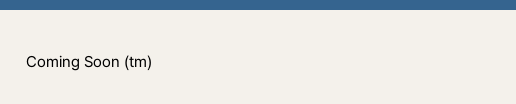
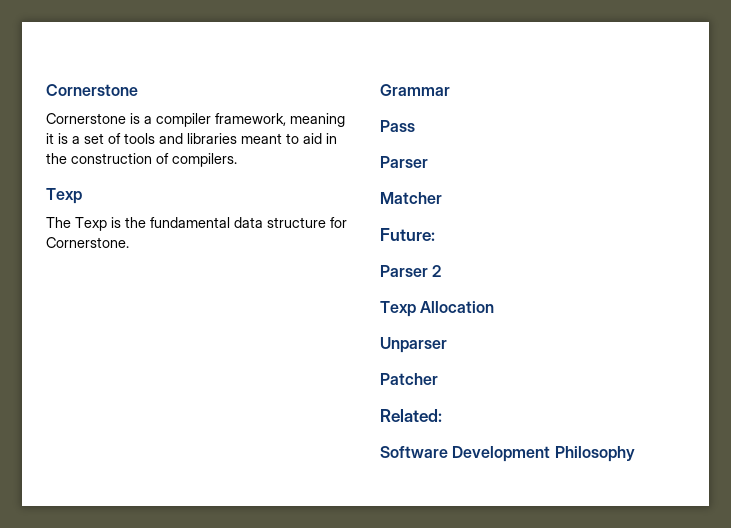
[26,55,153,71] Coming Soon (tm) -> [46,84,138,96] [46,113,345,127] [46,133,337,144] [46,153,237,167] [46,188,82,204] [46,217,347,231] [46,237,129,248] [380,84,450,96] [380,120,415,132] [380,156,428,168] [380,192,442,204] [380,228,435,241] [380,265,442,277] [380,301,495,317] [380,337,447,353] [380,373,438,385] [380,409,442,422] [380,446,635,462] Cornerstone // Cornerstone is a compiler framework, meaning it is a set of tools and libraries meant to aid in the construction of compilers. // Texp // The Texp is the fundamental data structure for Cornerstone. // Grammar // Pass // Parser // Matcher // Future: // Parser 2 // Texp Allocation // Unparser // Patcher // Related: // Software Development Philosophy

